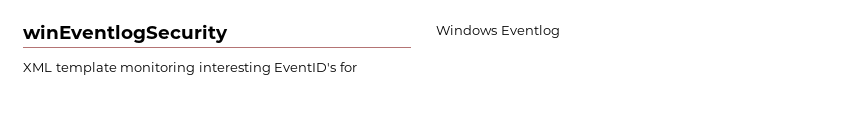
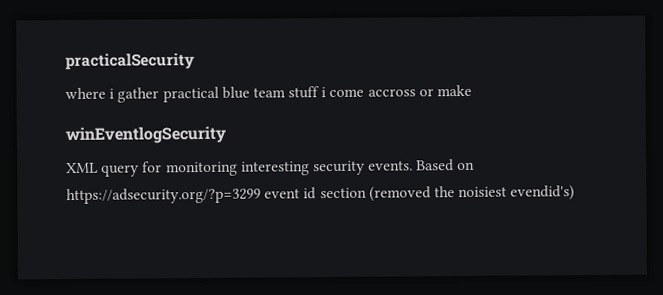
[23,24,228,43] [23,62,357,75] [436,25,560,38] winEventlogSecurity // XML template monitoring interesting EventID's for Windows Eventlog -> [65,53,195,71] [65,84,473,103] [65,125,226,145] [66,159,476,177] [66,185,576,205] practicalSecurity // where i gather practical blue team stuff i come accross or make // winEventlogSecurity // XML query for monitoring interesting security events. Based on https://adsecurity.org/?p=3299 event id section (removed the noisiest evendid's)

